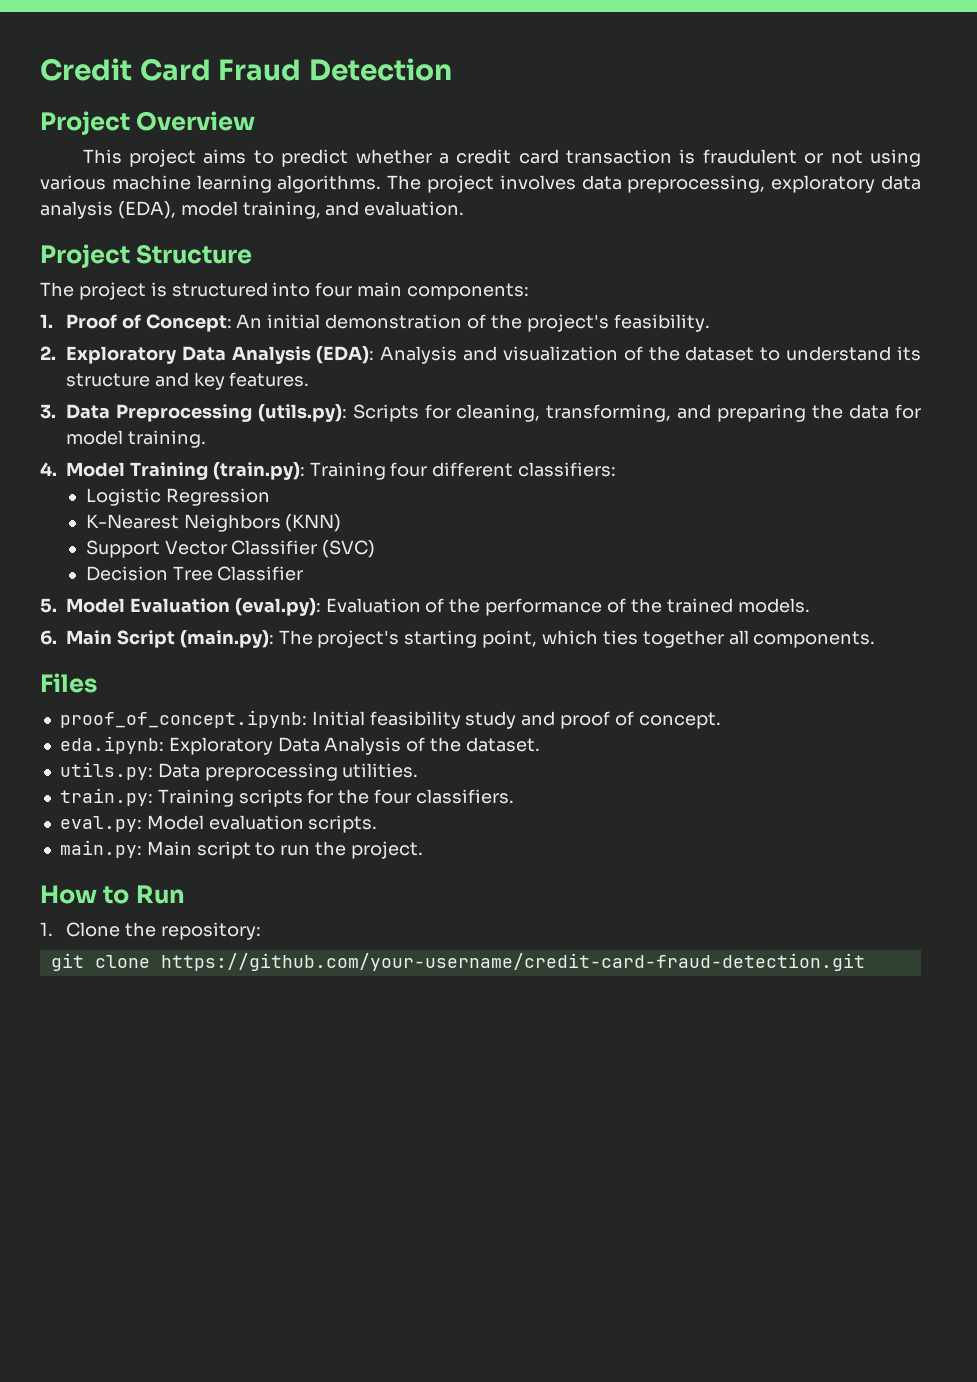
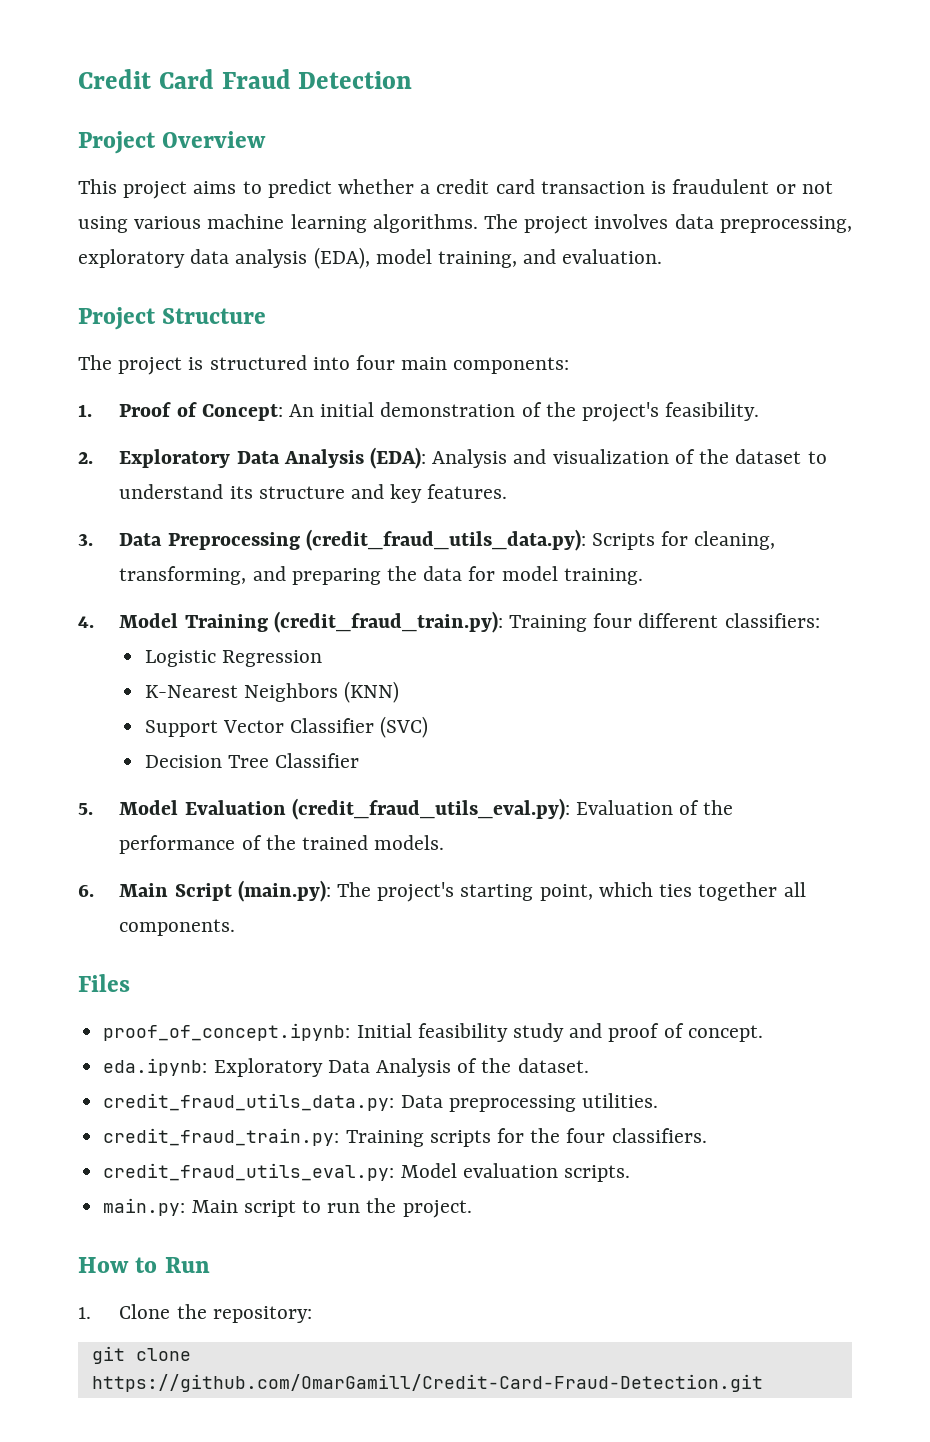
[257,404,347,422] (utils.py): -> [305,529,586,551] (credit_fraud_utils_data.py):
[212,462,305,480] (train.py): -> [273,611,503,633] (credit_fraud_train.py):
[234,598,321,616] (eval.py): -> [291,798,570,820] (credit_fraud_utils_eval.py):
[59,762,153,780] utils.py: -> [103,1093,395,1111] credit_fraud_utils_data.py:
[59,788,153,806] train.py: -> [103,1128,340,1146] credit_fraud_train.py:
[59,816,142,832] eval.py: -> [103,1163,395,1181] credit_fraud_utils_eval.py:
[160,953,865,971] https://github.com/your-username/credit-card-fraud-detection.git -> [91,1374,763,1392] https://github.com/OmarGamill/Credit-Card-Fraud-Detection.git

